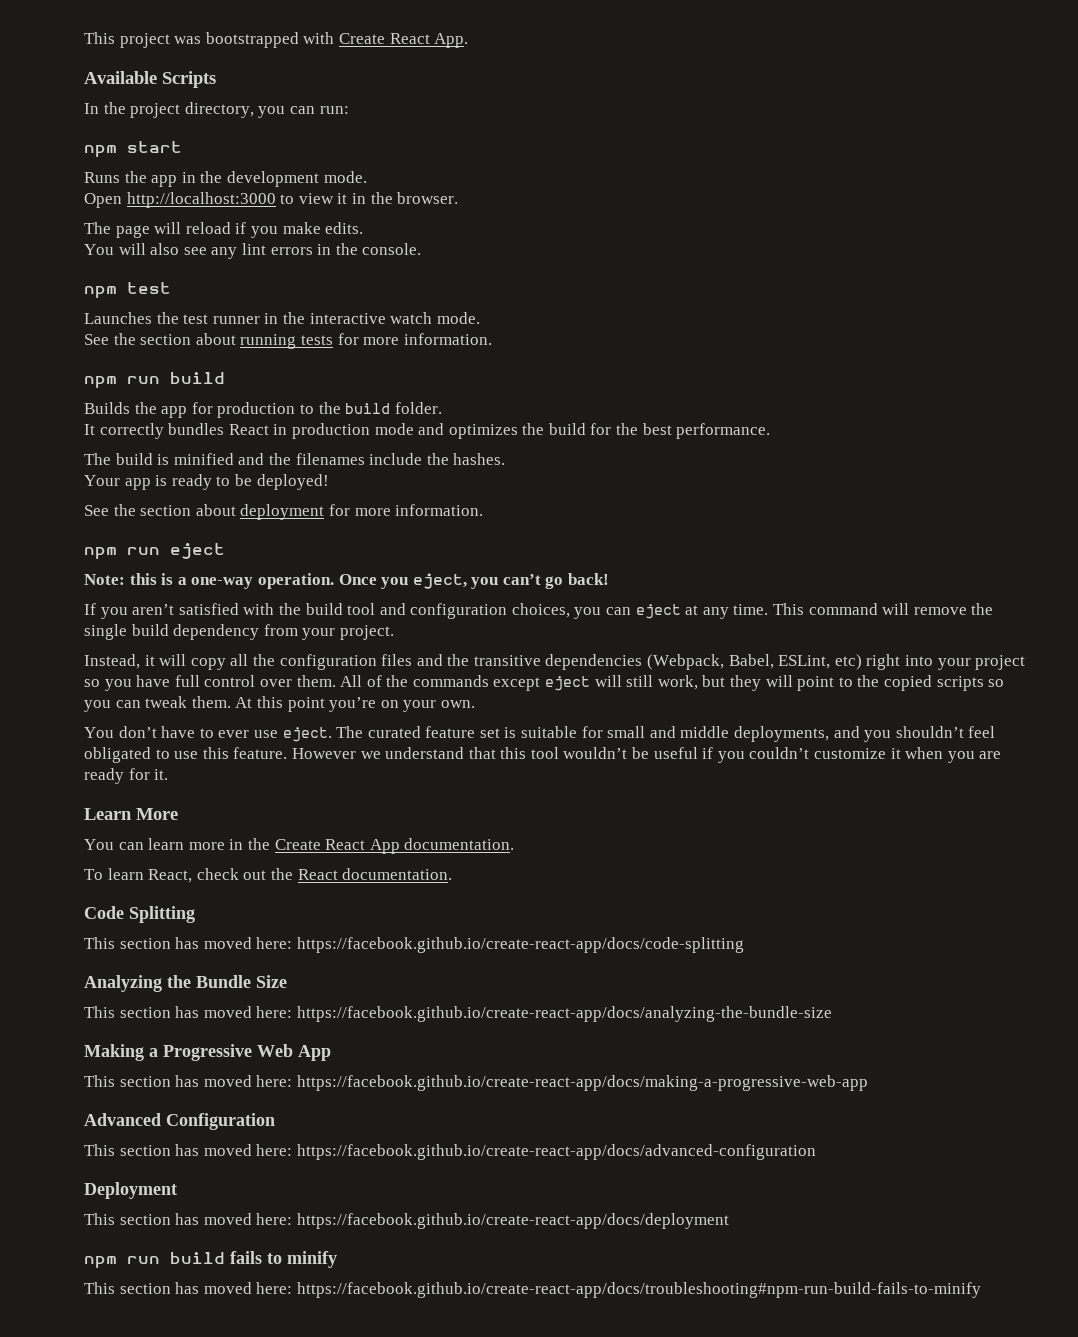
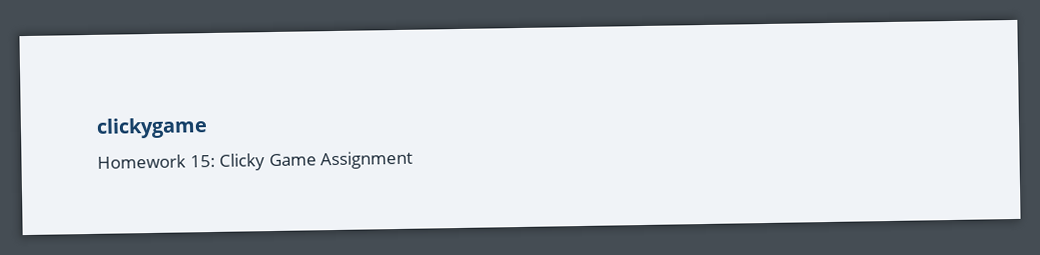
[84,32,469,48] [84,71,216,88] [84,102,349,118] [84,141,182,157] [84,171,367,187] [84,192,459,208] [84,222,364,238] [84,243,422,259] [84,282,171,298] [84,312,480,324] [84,333,492,349] [84,372,225,388] [84,402,442,418] [84,423,771,439] [84,453,506,465] [84,474,329,490] [84,504,484,520] [84,543,225,559] [84,573,610,589] [84,603,994,619] [84,624,394,640] [84,654,1026,670] [84,675,1005,691] [84,696,475,712] [84,726,996,742] [84,747,1002,763] [84,768,169,784] [84,808,178,820] [84,838,515,854] [84,868,453,883] [84,906,195,923] [84,937,744,953] [84,975,287,992] [84,1006,832,1022] [84,1044,331,1061] [84,1075,868,1091] [84,1113,275,1130] [84,1144,816,1160] [84,1182,177,1199] [84,1213,729,1229] [84,1251,337,1268] [84,1282,981,1298] This project was bootstrapped with Create React App. // Available Scripts // In the project directory, you can run: // npm start // Runs the app in the development mode. // Open http://localhost:3000 to view it in the browser. // The page will reload if you make edits. // You will also see any lint errors in the console. // npm test // Launches the test runner in the interactive watch mode. // See the section about running tests for more information. // npm run build // Builds the app for production to the build folder. // It correctly bundles React in production mode and optimizes the build for the best performance. // The build is minified and the filenames include the hashes. // Your app is ready to be deployed! // See the section about deployment for more information. // npm run eject // Note: this is a one-way operation. Once you eject, you can’t go back! // If you aren’t satisfied with the build tool and configuration choices, you can eject at any time. This command will remove the single build dependency from your project. // Instead, it will copy all the configuration files and the transitive dependencies (Webpack, Babel, ESLint, etc) right into your project so you have full control over them. All of the commands except eject will still work, but they will point to the copied scripts so you can tweak them. At this point you’re on your own. // You don’t have to ever use eject. The curated feature set is suitable for small and middle deployments, and you shouldn’t feel obligated to use this feature. However we understand that this tool wouldn’t be useful if you couldn’t customize it when you are ready for it. // Learn More // You can learn more in the Create React App documentation. // To learn React, check out the React documentation. // Code Splitting // This section has moved here: https://facebook.github.io/create-react-app/docs/code-splitting // Analyzing the Bundle Size // This section has moved here: https://facebook.github.io/create-react-app/docs/analyzing-the-bundle-size // Making a Progressive Web App // This section has moved here: https://facebook.github.io/create-react-app/docs/making-a-progressive-web-app // Advanced Configuration // This section has moved here: https://facebook.github.io/create-react-app/docs/advanced-configuration // Deployment // This section has moved here: https://facebook.github.io/create-react-app/docs/deployment // npm run build fails to minify // This section has moved here: https://facebook.github.io/create-react-app/docs/troubleshooting#npm-run-build-fails-to-minify -> [96,117,208,139] [97,150,414,171] clickygame // Homework 15: Clicky Game Assignment

